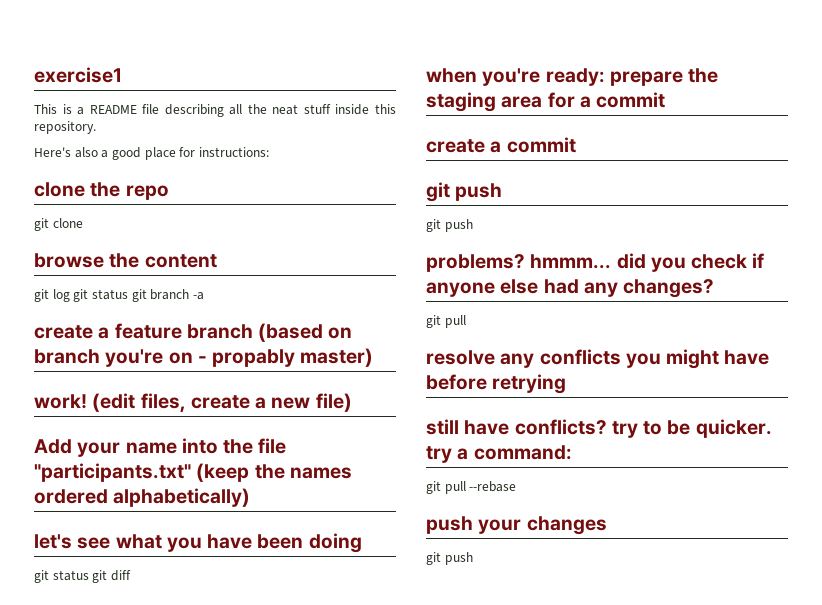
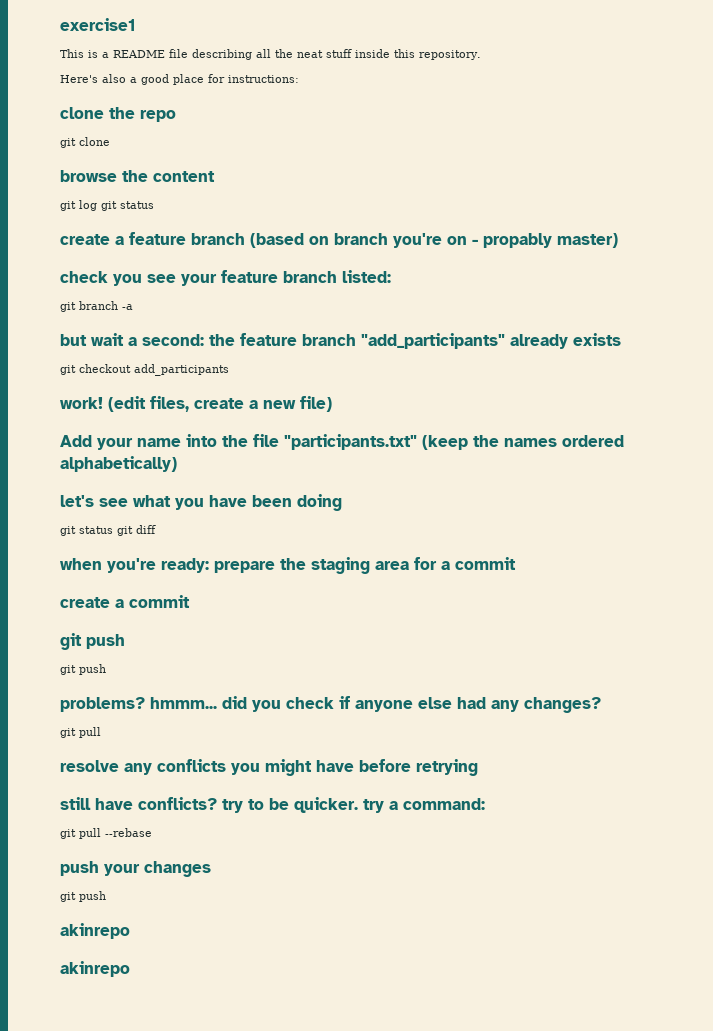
[131,289,204,302] git branch -a -> (154, 205) none
(374, 357) none -> [60,270,391,286] [60,301,133,312] [60,333,621,349] [60,364,229,376] // check you see your feature branch listed: // git branch -a // but wait a second: the feature branch "add_participants" already exists // git checkout add_participants
(473, 558) none -> [60,923,130,939] [60,961,130,977] // akinrepo // akinrepo

